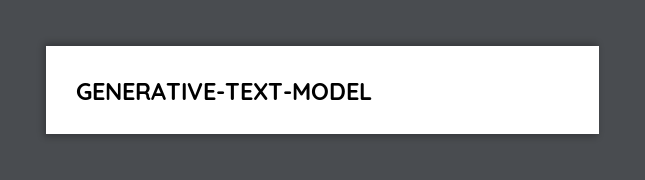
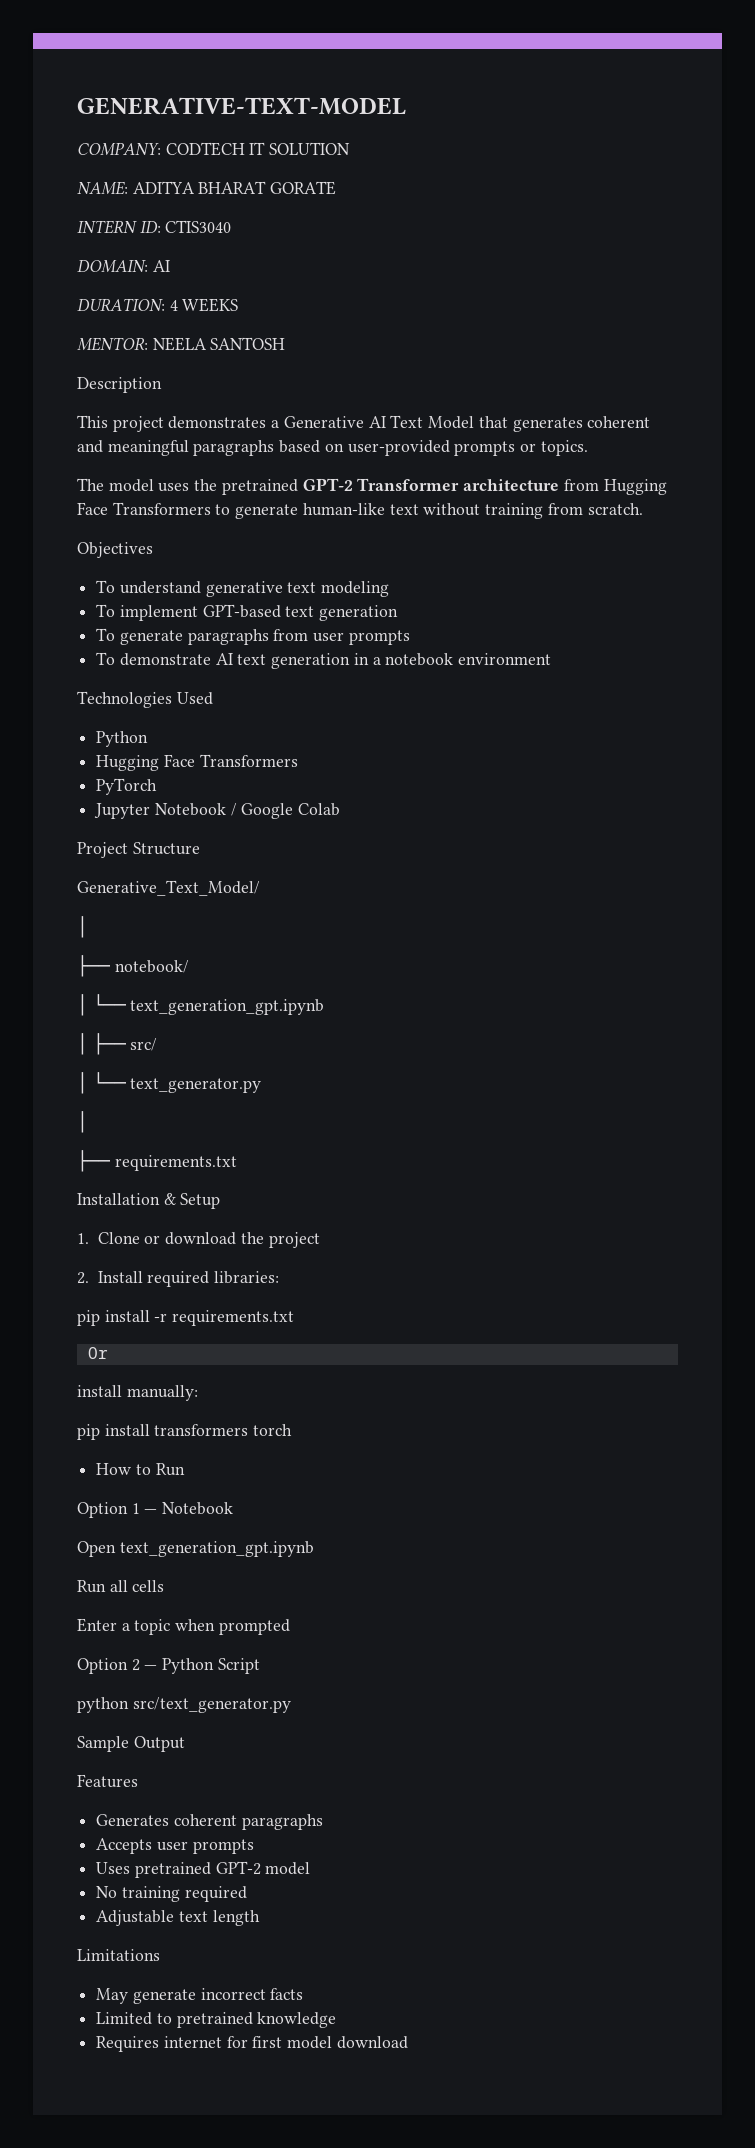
(372, 91) none -> [77,142,351,156] [77,181,337,195] [77,220,232,234] [77,260,170,273] [77,298,239,312] [77,337,286,351] [77,377,162,393] [77,415,651,432] [77,440,588,456] [77,478,667,495] [77,502,643,519] [77,542,153,558] [96,580,390,597] [96,604,399,621] [96,628,410,645] [96,652,552,669] [77,691,213,708] [96,731,149,747] [96,754,298,771] [96,778,158,795] [94,803,341,819] [77,842,200,858] [77,880,260,896] [77,916,88,938] [77,955,189,977] [77,994,325,1016] [77,1033,158,1055] [77,1072,262,1094] [77,1111,88,1133] [77,1150,237,1172] [77,1193,221,1209] [77,1232,320,1248] [77,1271,280,1287] [77,1310,295,1326] [87,1347,108,1359] [77,1385,198,1401] [77,1424,293,1440] [96,1463,185,1476] [77,1502,234,1518] [77,1541,314,1557] [77,1580,165,1593] [77,1618,290,1635] [77,1658,260,1674] [77,1697,291,1713] [77,1736,185,1752] [77,1774,138,1788] [96,1814,323,1830] [96,1838,254,1854] [96,1861,311,1878] [96,1886,247,1902] [96,1910,260,1926] [77,1949,160,1961] [96,1988,304,2004] [96,2012,337,2028] [96,2036,408,2052] // COMPANY: CODTECH IT SOLUTION // NAME: ADITYA BHARAT GORATE // INTERN ID: CTIS3040 // DOMAIN: AI // DURATION: 4 WEEKS // MENTOR: NEELA SANTOSH // Description // This project demonstrates a Generative AI Text Model that generates coherent and meaningful paragraphs based on user-provided prompts or topics. // The model uses the pretrained GPT-2 Transformer architecture from Hugging Face Transformers to generate human-like text without training from scratch. // Objectives // To understand generative text modeling // To implement GPT-based text generation // To generate paragraphs from user prompts // To demonstrate AI text generation in a notebook environment // Technologies Used // Python // Hugging Face Transformers // PyTorch // Jupyter Notebook / Google Colab // Project Structure // Generative_Text_Model/ // │ // ├── notebook/ // │ └── text_generation_gpt.ipynb // │ ├── src/ // │ └── text_generator.py // │ // ├── requirements.txt // Installation & Setup // 1. Clone or download the project // 2. Install required libraries: // pip install -r requirements.txt // Or // install manually: // pip install transformers torch // How to Run // Option 1 — Notebook // Open text_generation_gpt.ipynb // Run all cells // Enter a topic when prompted // Option 2 — Python Script // python src/text_generator.py // Sample Output // Features // Generates coherent paragraphs // Accepts user prompts // Uses pretrained GPT-2 model // No training required // Adjustable text length // Limitations // May generate incorrect facts // Limited to pretrained knowledge // Requires internet for first model download

